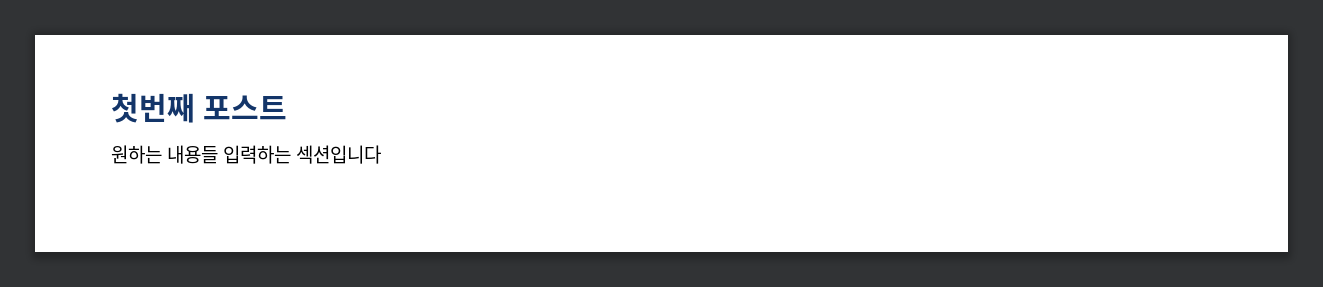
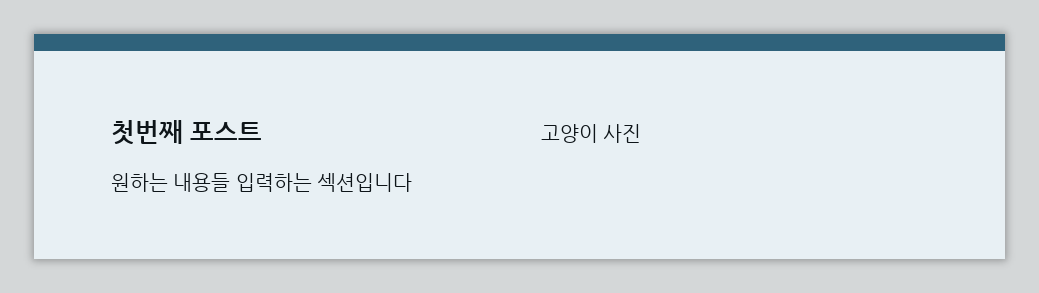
(382, 154) none -> [541,124,642,143] // 고양이 사진

